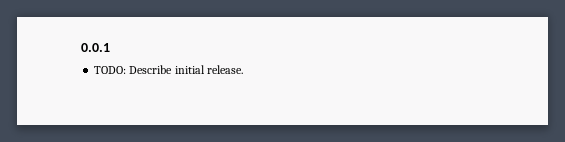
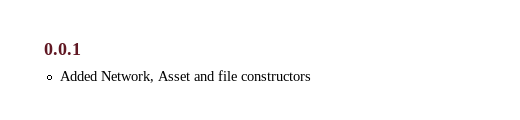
[94,65,243,74] TODO: Describe initial release. -> [59,70,311,83] Added Network, Asset and file constructors

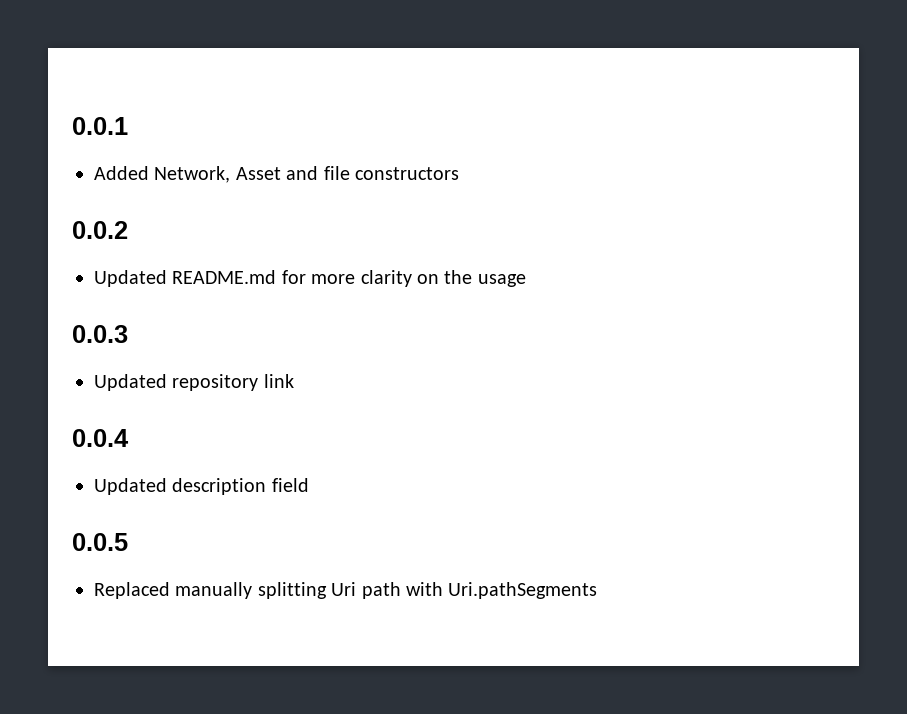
(311, 76) none -> [72,221,128,239] [94,270,526,287] [72,325,128,343] [94,374,294,391] [72,429,129,447] [94,478,309,495] [72,533,128,551] [94,582,598,599] // 0.0.2 // Updated README.md for more clarity on the usage // 0.0.3 // Updated repository link // 0.0.4 // Updated description field // 0.0.5 // Replaced manually splitting Uri path with Uri.pathSegments

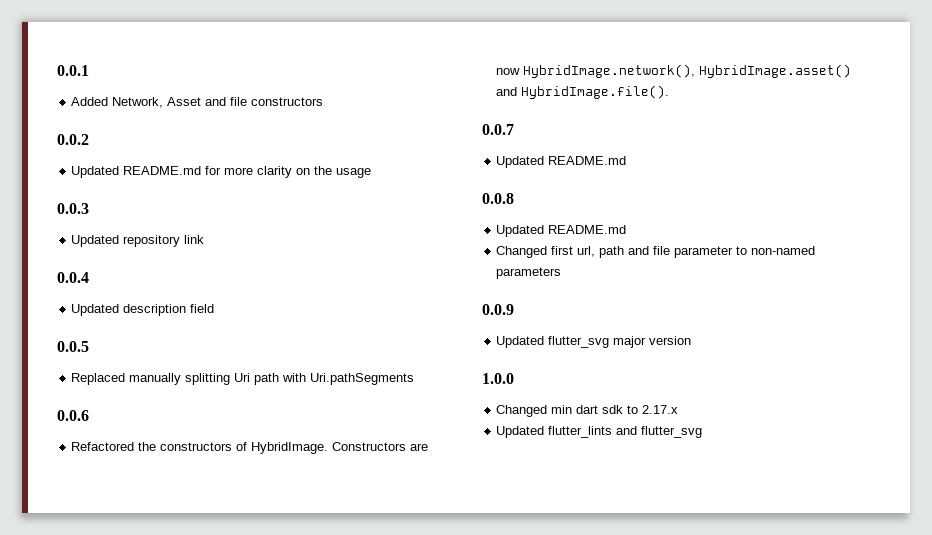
(598, 590) none -> [57,410,89,421] [71,442,429,454] [496,64,852,78] [496,85,670,99] [482,124,514,135] [496,156,627,168] [482,193,514,204] [496,225,627,237] [496,246,816,258] [496,267,562,279] [482,304,514,315] [496,336,692,348] [482,373,514,384] [496,405,679,417] [496,426,703,438] // 0.0.6 // Refactored the constructors of HybridImage. Constructors are now HybridImage.network(), HybridImage.asset() and HybridImage.file(). // 0.0.7 // Updated README.md // 0.0.8 // Updated README.md // Changed first url, path and file parameter to non-named parameters // 0.0.9 // Updated flutter_svg major version // 1.0.0 // Changed min dart sdk to 2.17.x // Updated flutter_lints and flutter_svg

